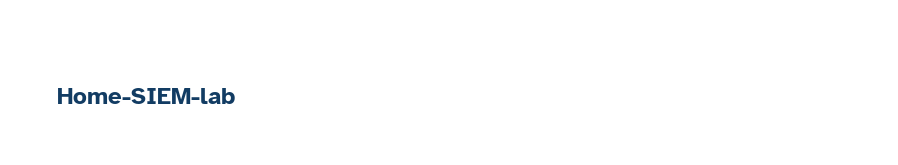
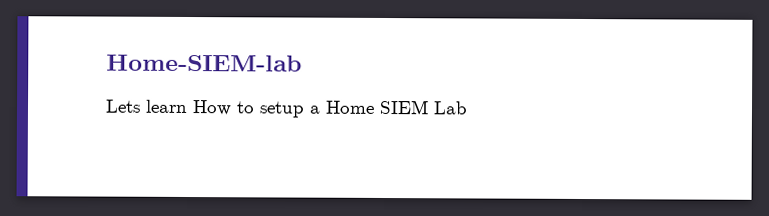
(235, 96) none -> [105,99,468,118] // Lets learn How to setup a Home SIEM Lab

